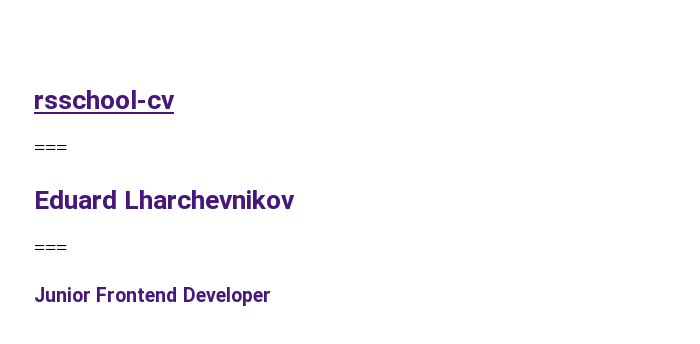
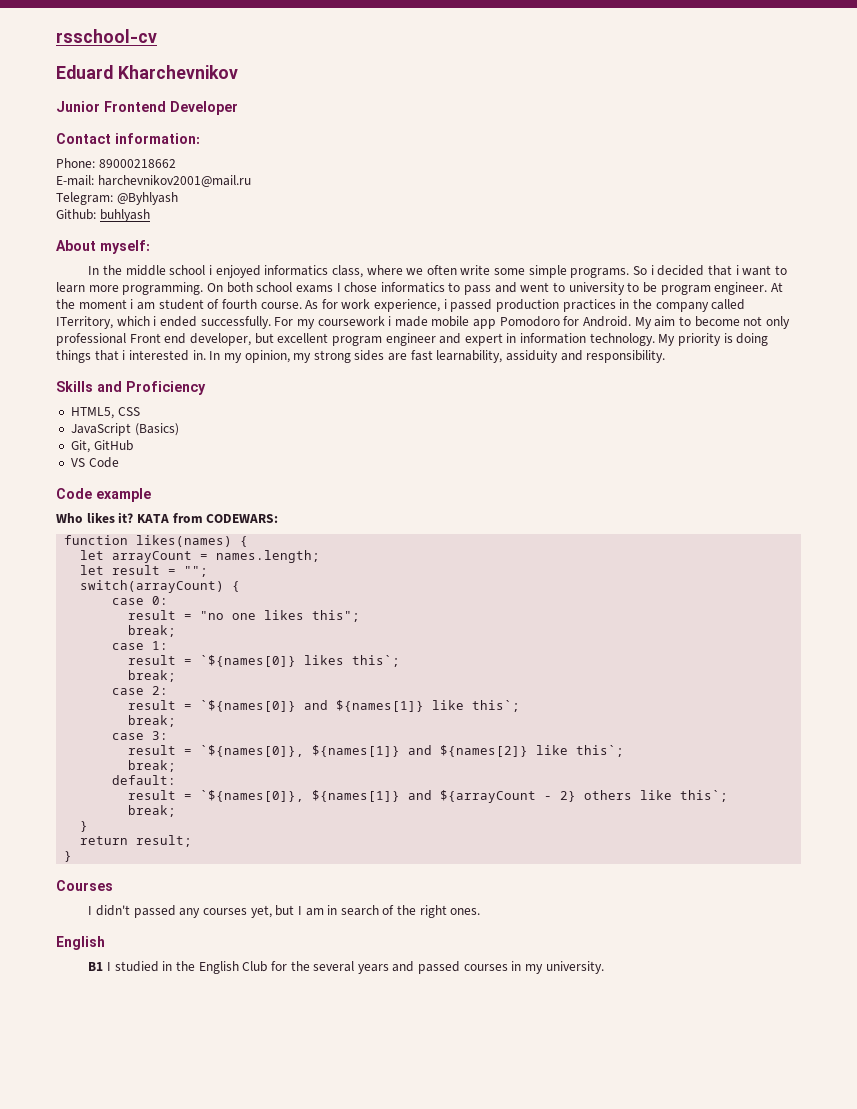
[34,145,67,152] // === -> (157, 36) none
[124,190,296,209] [34,245,67,252] Lharchevnikov // === -> [117,65,238,79] Kharchevnikov
(271, 296) none -> [56,133,200,144] [56,158,176,168] [56,175,251,187] [56,192,178,205] [56,209,150,222] [56,240,150,254] [88,265,787,278] [56,282,783,295] [56,299,746,312] [56,316,790,329] [56,333,769,346] [56,350,666,363] [56,381,206,395] [70,407,140,419] [70,423,179,436] [70,440,133,453] [70,457,119,468] [56,488,151,502] [56,512,279,523] [64,535,249,547] [80,550,321,563] [80,565,209,577] [80,580,241,593] [112,596,169,605] [128,610,361,622] [128,625,177,637] [112,641,169,650] [128,655,401,667] [128,670,177,682] [112,686,169,695] [128,700,521,712] [128,715,177,727] [112,731,169,740] [128,745,625,757] [128,760,177,772] [112,775,177,785] [128,790,729,803] [128,805,177,817] [80,821,89,832] [80,835,193,847] [64,851,73,862] [56,880,113,891] [88,905,481,918] [56,936,105,950] [88,961,604,974] // Contact information: // Phone: 89000218662 // E-mail: harchevnikov2001@mail.ru // Telegram: @Byhlyash // Github: buhlyash // About myself: // In the middle school i enjoyed informatics class, where we often write some simple programs. So i decided that i want to learn more programming. On both school exams I chose informatics to pass and went to university to be program engineer. At the moment i am student of fourth course. As for work experience, i passed production practices in the company called ITerritory, which i ended successfully. For my coursework i made mobile app Pomodoro for Android. My aim to become not only professional Front end developer, but excellent program engineer and expert in information technology. My priority is doing things that i interested in. In my opinion, my strong sides are fast learnability, assiduity and responsibility. // Skills and Proficiency // HTML5, CSS // JavaScript (Basics) // Git, GitHub // VS Code // Code example // Who likes it? KATA from CODEWARS: // function likes(names) { // let arrayCount = names.length; // let result = ""; // switch(arrayCount) { // case 0: // result = "no one likes this"; // break; // case 1: // result = `${names[0]} likes this`; // break; // case 2: // result = `${names[0]} and ${names[1]} like this`; // break; // case 3: // result = `${names[0]}, ${names[1]} and ${names[2]} like this`; // break; // default: // result = `${names[0]}, ${names[1]} and ${arrayCount - 2} others like this`; // break; // } // return result; // } // Courses // I didn't passed any courses yet, but I am in search of the right ones. // English // B1 I studied in the English Club for the several years and passed courses in my university.

